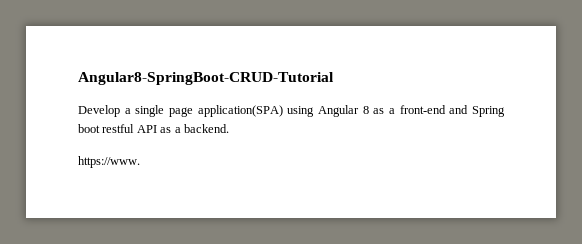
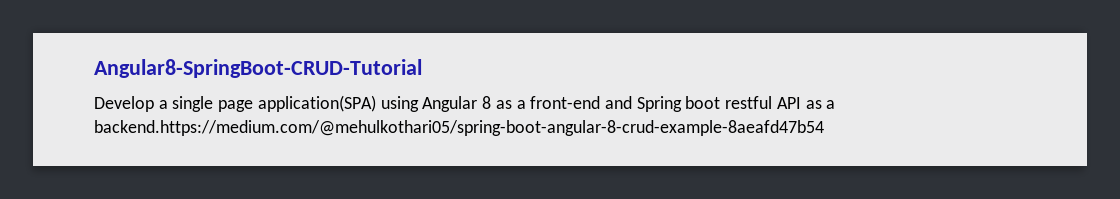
[183,124,229,133] [78,156,140,168] backend. // https://www. -> [94,120,824,136] backend.https://medium.com/@mehulkothari05/spring-boot-angular-8-crud-example-8aeafd47b54

